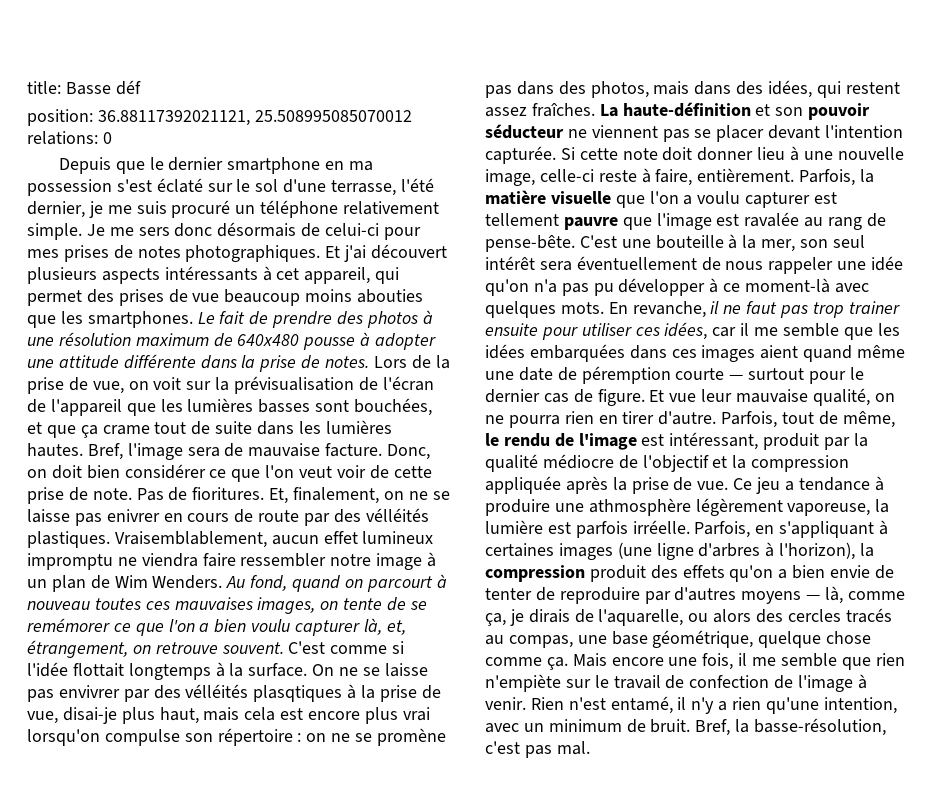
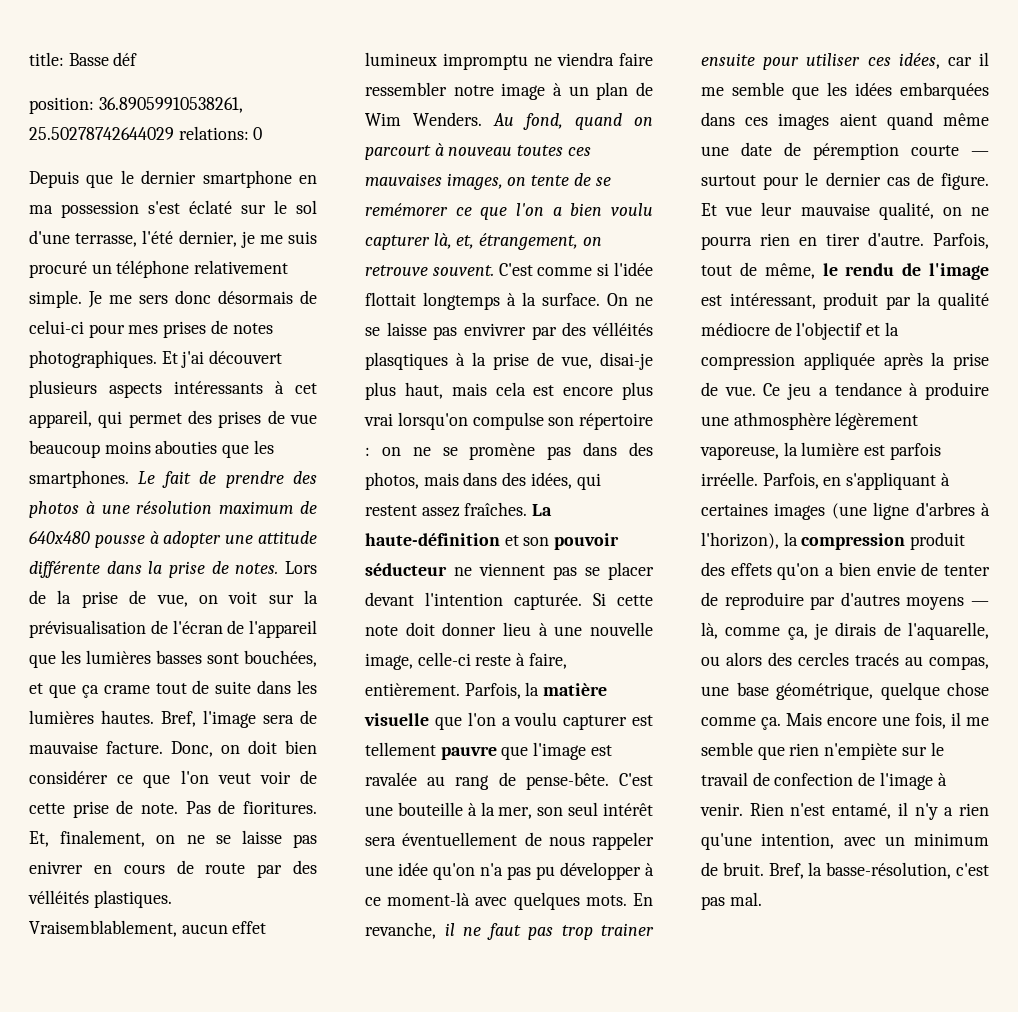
[97,110,412,126] 36.88117392021121, 25.508995085070012 -> [98,97,243,113] [29,127,174,140] 36.89059910538261, 25.50278742644029

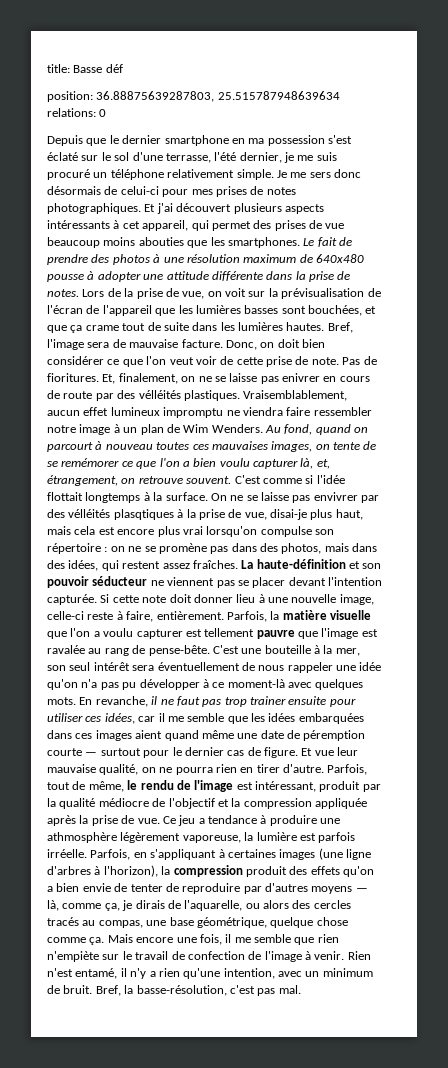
[98,97,243,113] [29,127,174,140] 36.89059910538261, 25.50278742644029 -> [96,91,340,102] 36.88875639287803, 25.515787948639634

